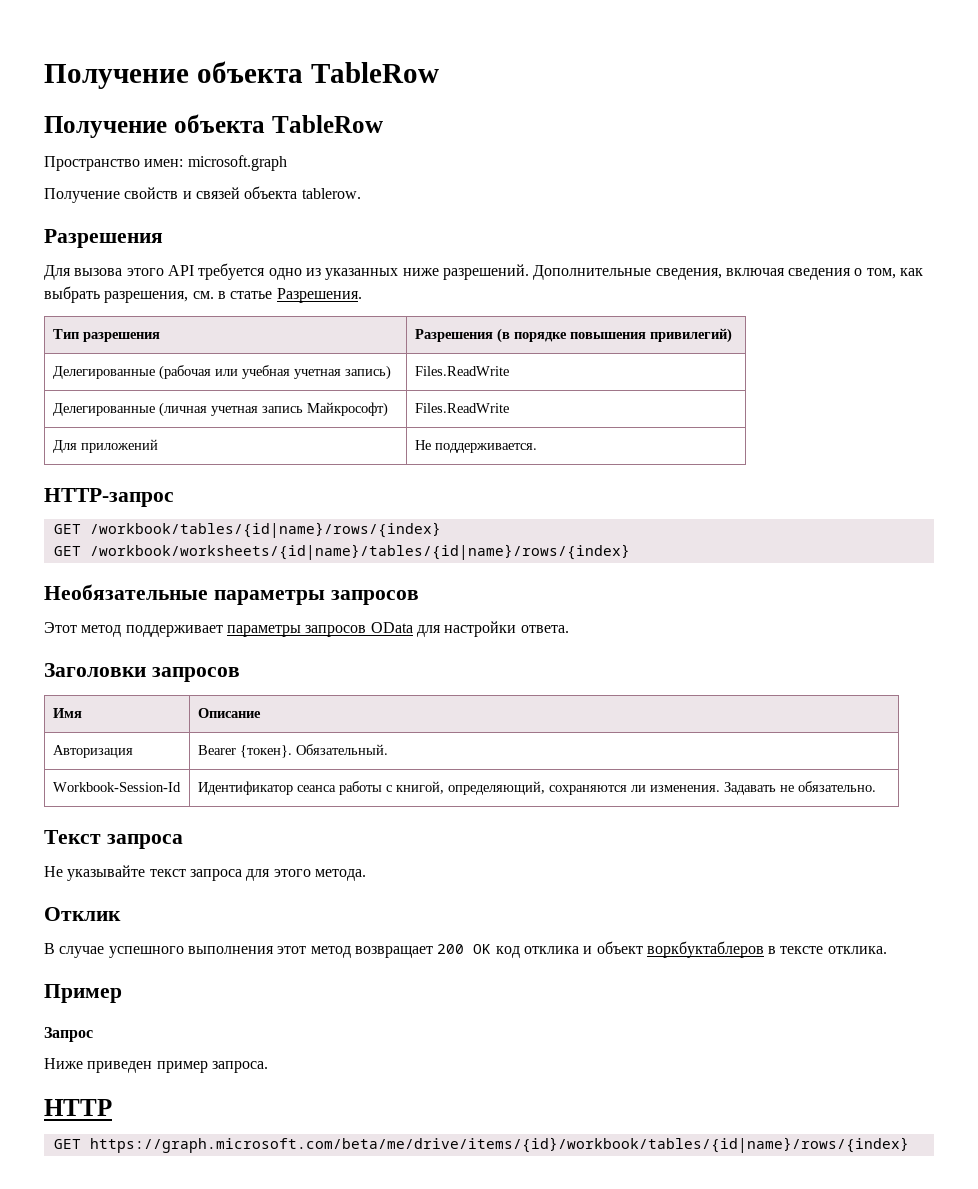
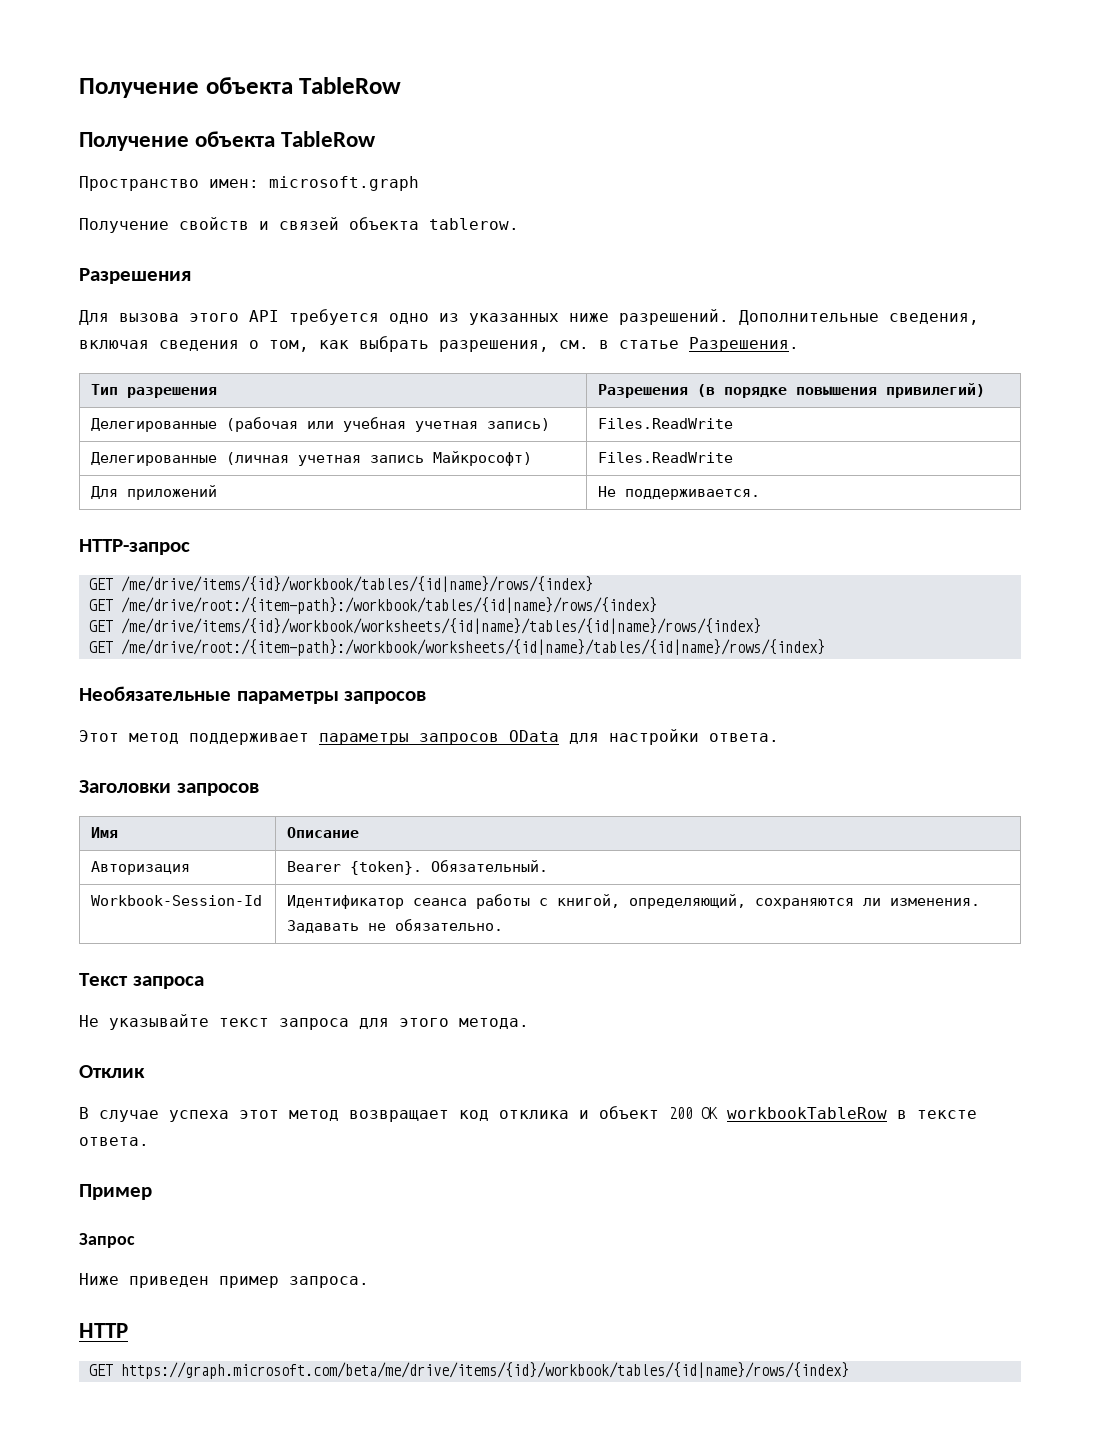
[89,522,441,538] [53,544,630,560] /workbook/tables/{id|name}/rows/{index} // GET /workbook/worksheets/{id|name}/tables/{id|name}/rows/{index} -> [120,576,593,592] [88,597,657,614] [88,618,761,634] [88,639,825,656] /me/drive/items/{id}/workbook/tables/{id|name}/rows/{index} // GET /me/drive/root:/{item-path}:/workbook/tables/{id|name}/rows/{index} // GET /me/drive/items/{id}/workbook/worksheets/{id|name}/tables/{id|name}/rows/{index} // GET /me/drive/root:/{item-path}:/workbook/worksheets/{id|name}/tables/{id|name}/rows/{index}
[239,745,292,758] {токен}. -> [350,861,423,875] {token}.
[108,946,274,958] успешного выполнения -> [169,1110,229,1122] успеха
[437,944,492,954] 200 OK -> (449, 1116) none
[646,941,764,958] воркбуктаблеров -> [669,1107,887,1119] 200 OK workbookTableRow
[827,946,887,954] отклика. -> [79,1137,149,1146] ответа.

